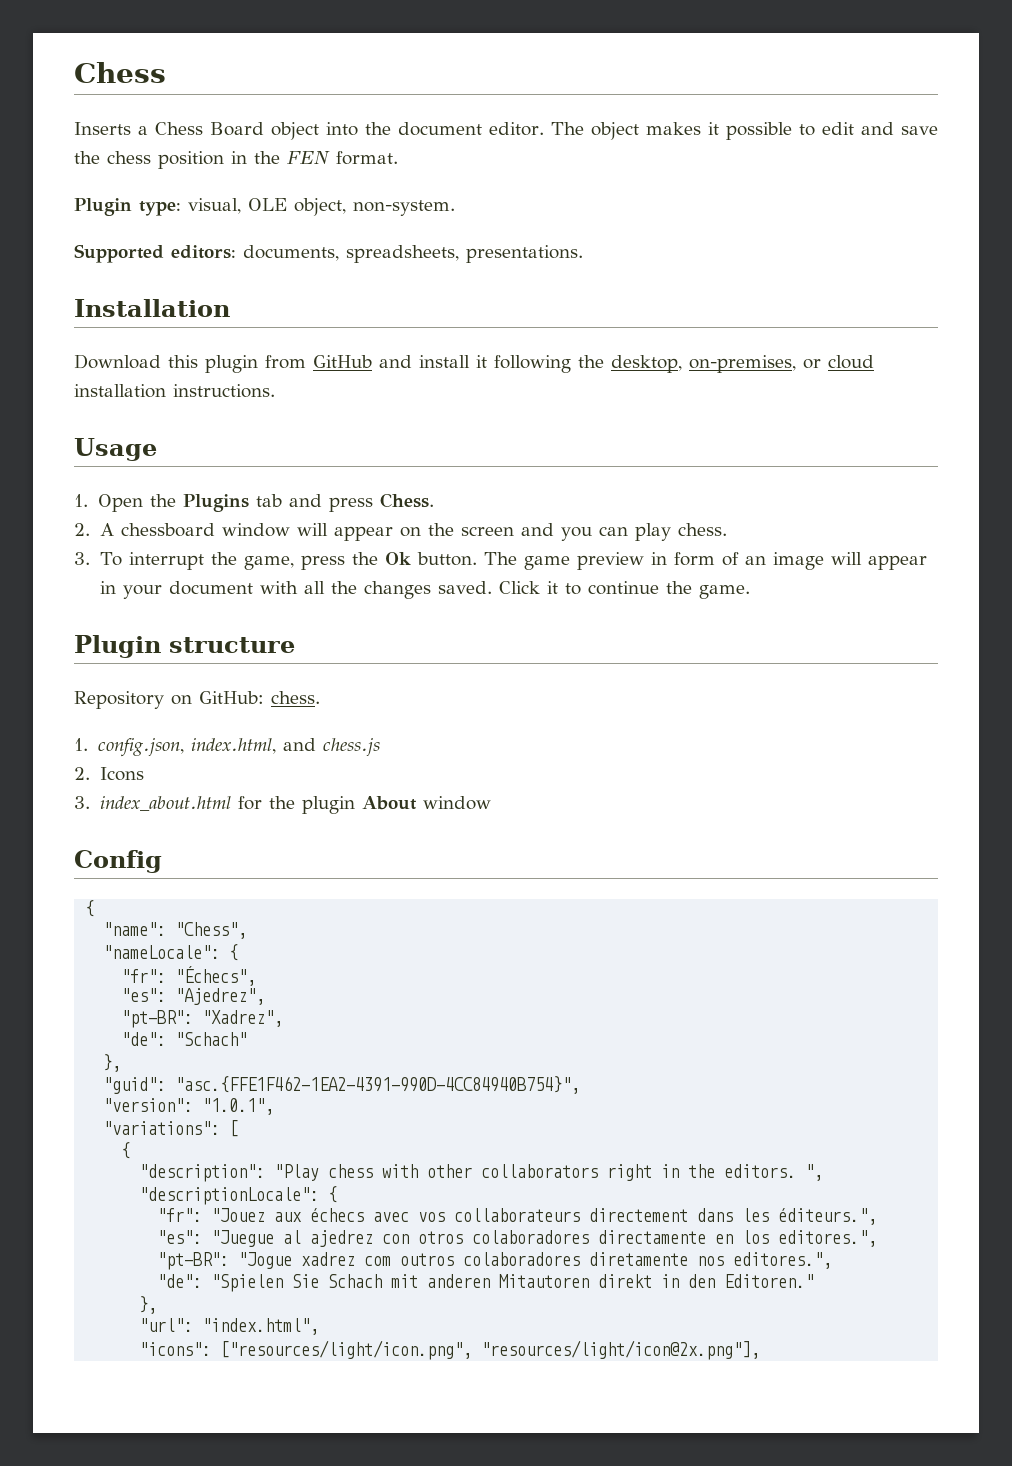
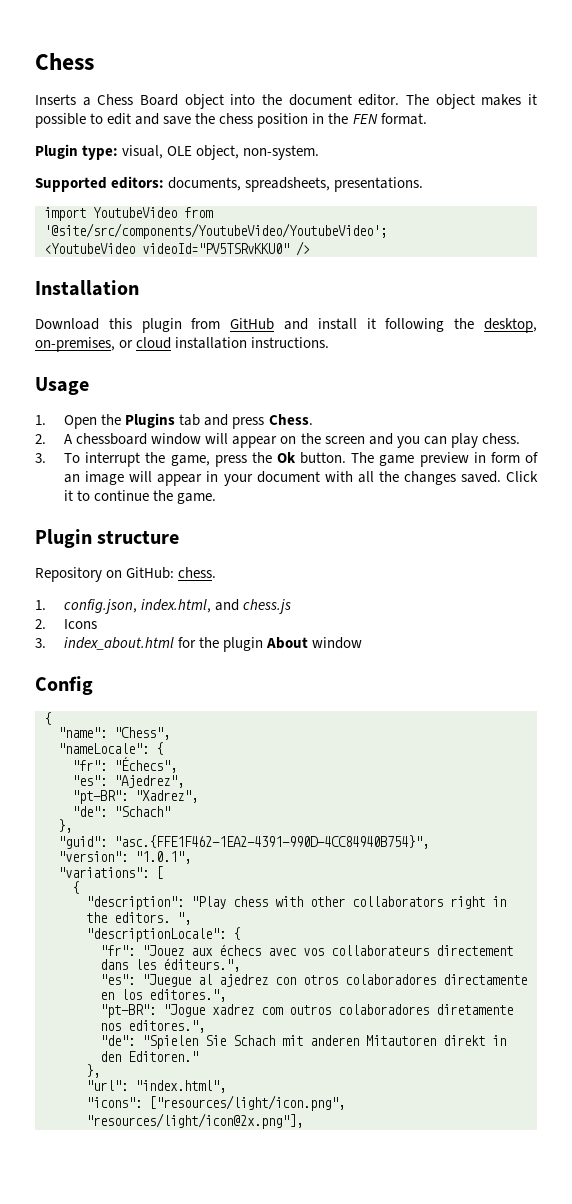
(583, 254) none -> [44,207,213,221] [44,223,387,239] [44,241,310,256] // import YoutubeVideo from '@site/src/components/YoutubeVideo/YoutubeVideo'; // <YoutubeVideo videoId="PV5TSRvKKU0" />

